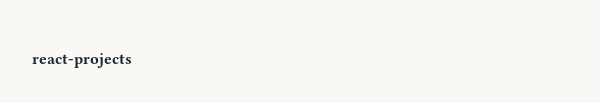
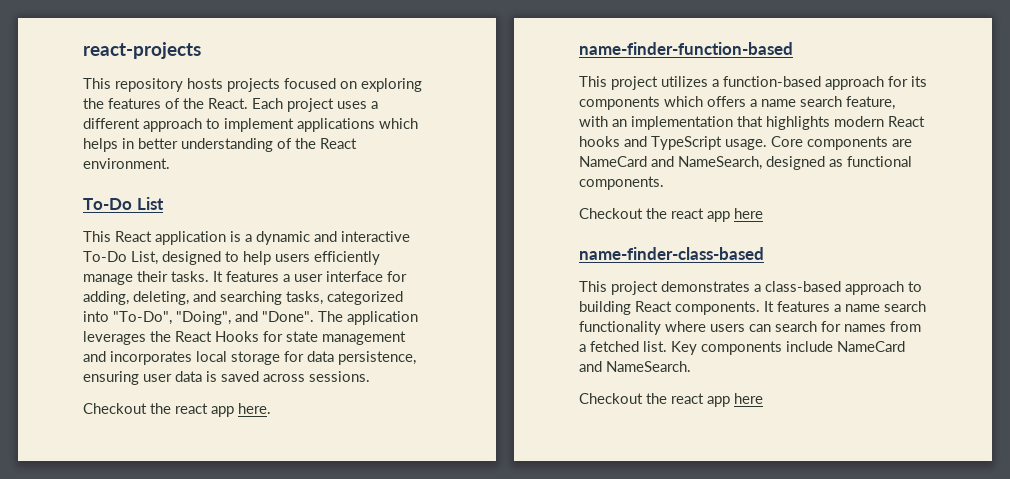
(132, 60) none -> [83,78,422,92] [83,98,378,112] [83,118,418,132] [83,138,357,152] [83,158,170,169] [83,197,164,210] [83,231,410,245] [83,251,380,265] [83,271,407,285] [83,291,403,305] [83,311,418,325] [83,331,406,345] [83,351,416,365] [83,371,370,385] [83,403,271,417] [579,42,793,55] [579,76,927,90] [579,96,895,110] [579,116,925,130] [579,136,912,150] [579,156,912,170] [579,176,664,190] [579,208,763,222] [579,247,764,260] [579,281,922,295] [579,301,926,315] [579,321,921,335] [579,341,905,355] [579,361,691,372] [579,393,763,407] // This repository hosts projects focused on exploring the features of the React. Each project uses a different approach to implement applications which helps in better understanding of the React environment. // To-Do List // This React application is a dynamic and interactive To-Do List, designed to help users efficiently manage their tasks. It features a user interface for adding, deleting, and searching tasks, categorized into "To-Do", "Doing", and "Done". The application leverages the React Hooks for state management and incorporates local storage for data persistence, ensuring user data is saved across sessions. // Checkout the react app here. // name-finder-function-based // This project utilizes a function-based approach for its components which offers a name search feature, with an implementation that highlights modern React hooks and TypeScript usage. Core components are NameCard and NameSearch, designed as functional components. // Checkout the react app here // name-finder-class-based // This project demonstrates a class-based approach to building React components. It features a name search functionality where users can search for names from a fetched list. Key components include NameCard and NameSearch. // Checkout the react app here

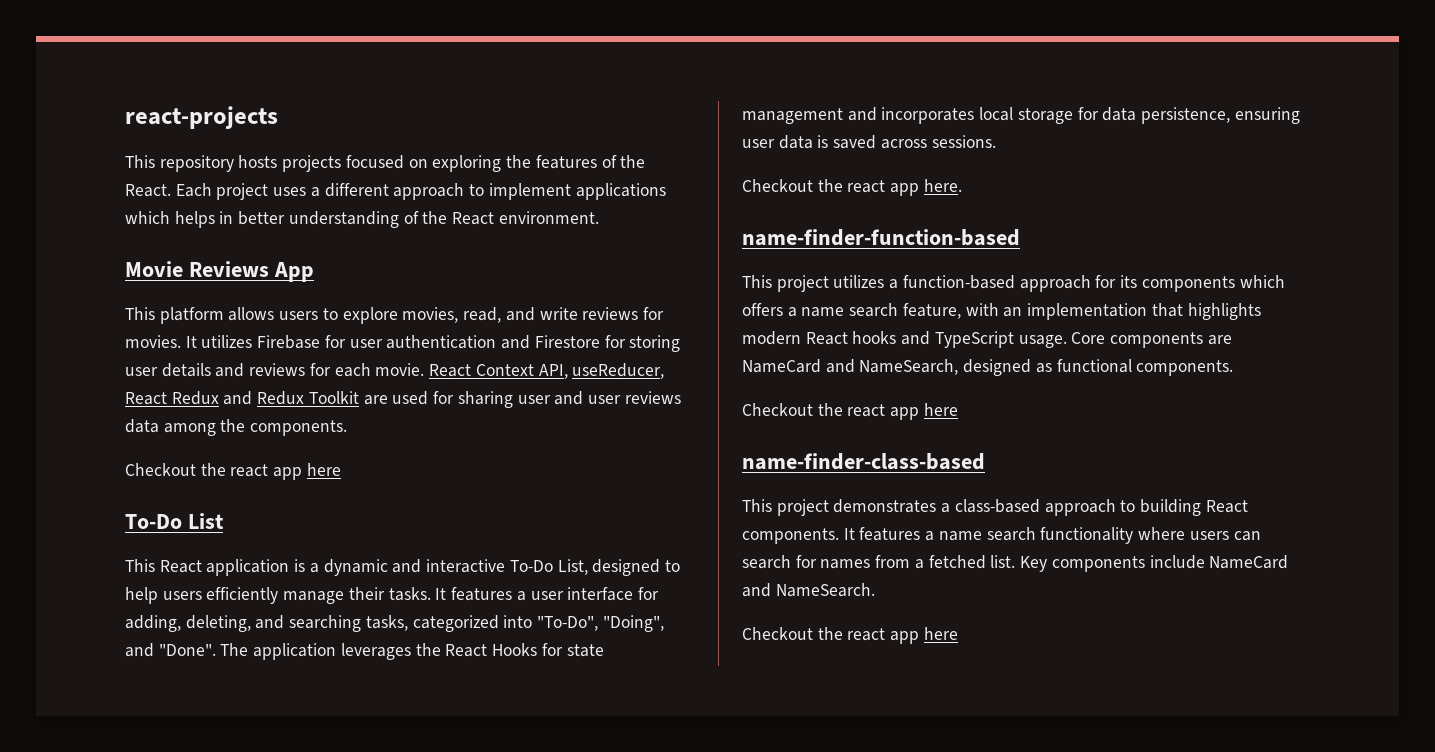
(170, 163) none -> [125,261,314,282] [125,307,664,324] [125,335,681,352] [125,363,665,379] [125,391,681,408] [125,419,348,436] [125,463,341,480] // Movie Reviews App // This platform allows users to explore movies, read, and write reviews for movies. It utilizes Firebase for user authentication and Firestore for storing user details and reviews for each movie. React Context API, useReducer, React Redux and Redux Toolkit are used for sharing user and user reviews data among the components. // Checkout the react app here

